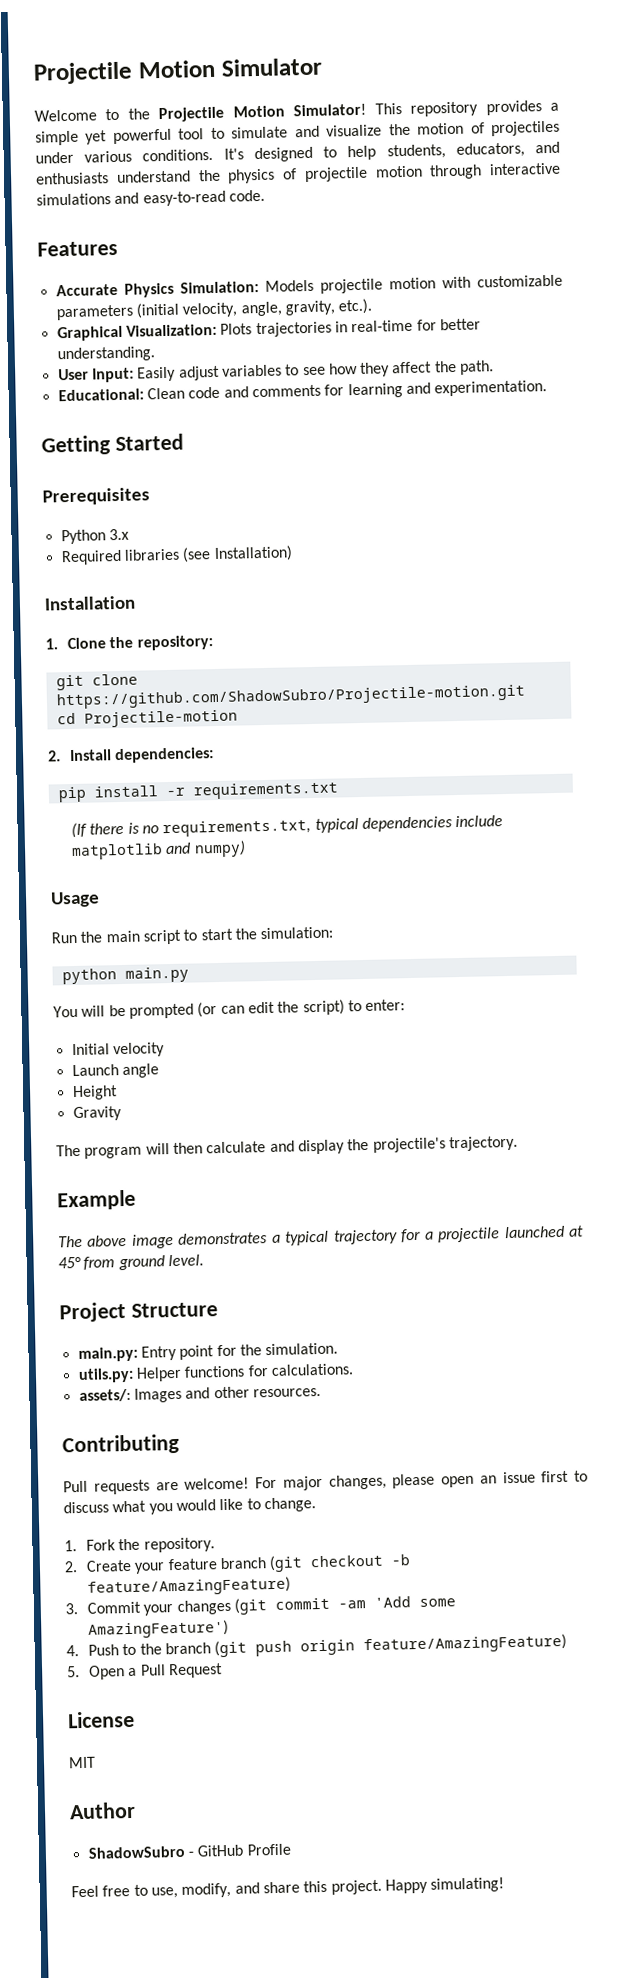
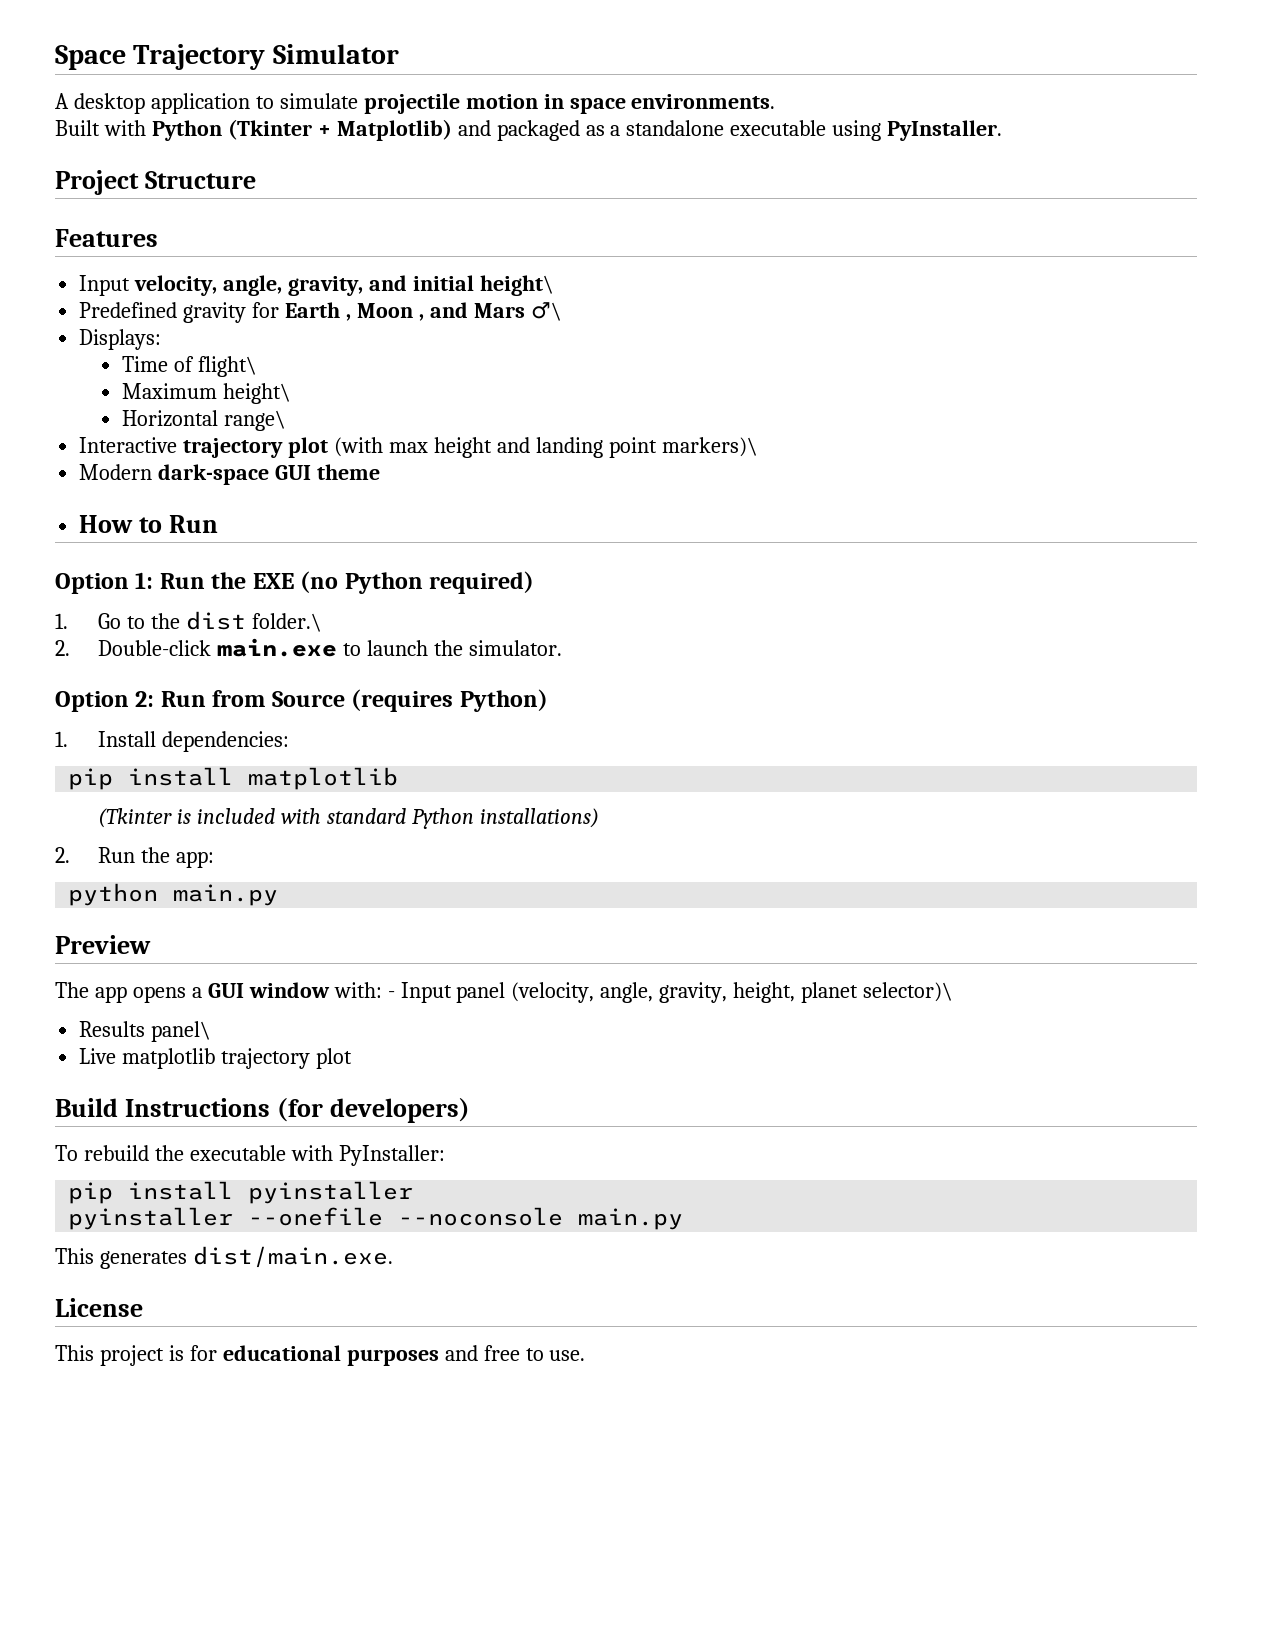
[33,59,216,85] Projectile Motion -> [55,44,266,70] Space Trajectory
[34,100,559,123] [35,120,560,146] [35,141,560,164] [36,162,561,185] [36,189,265,207] [37,240,118,257] [55,274,563,298] [55,298,373,321] [56,318,481,342] [56,346,155,363] [57,360,495,383] [57,380,548,402] [41,433,184,456] [42,487,150,506] [60,528,129,545] [60,545,293,566] [44,595,136,611] [45,635,213,651] [55,673,138,691] [55,684,526,710] [56,709,238,728] [47,747,215,764] [57,781,339,803] [71,815,504,839] [71,840,246,861] [50,891,100,908] [51,926,334,945] [61,966,189,985] [53,999,406,1019] [71,1042,165,1058] [71,1063,159,1079] [71,1085,118,1101] [72,1106,122,1122] [56,1135,518,1159] [57,1189,136,1211] [58,1225,584,1249] [58,1254,204,1271] [59,1302,218,1323] [77,1342,339,1363] [77,1363,354,1384] [78,1386,321,1403] [62,1433,180,1456] [63,1470,588,1495] [63,1497,316,1515] [64,1537,215,1553] [64,1554,411,1574] [87,1576,292,1597] [65,1596,457,1616] [88,1619,230,1639] [66,1633,568,1658] [67,1663,224,1680] [67,1710,135,1729] [68,1756,96,1769] [69,1801,136,1820] [87,1843,291,1859] [71,1877,505,1899] Welcome to the Projectile Motion Simulator! This repository provides a simple yet powerful tool to simulate and visualize the motion of projectiles under various conditions. It's designed to help students, educators, and enthusiasts understand the physics of projectile motion through interactive simulations and easy-to-read code. // Features // Accurate Physics Simulation: Models projectile motion with customizable parameters (initial velocity, angle, gravity, etc.). // Graphical Visualization: Plots trajectories in real-time for better understanding. // User Input: Easily adjust variables to see how they affect the path. // Educational: Clean code and comments for learning and experimentation. // Getting Started // Prerequisites // Python 3.x // Required libraries (see Installation) // Installation // 1. Clone the repository: // git clone https://github.com/ShadowSubro/Projectile-motion.git // cd Projectile-motion // 2. Install dependencies: // pip install -r requirements.txt // (If there is no requirements.txt, typical dependencies include matplotlib and numpy) // Usage // Run the main script to start the simulation: // python main.py // You will be prompted (or can edit the script) to enter: // Initial velocity // Launch angle // Height // Gravity // The program will then calculate and display the projectile's trajectory. // Example // The above image demonstrates a typical trajectory for a projectile launched at 45° from ground level. // Project Structure // main.py: Entry point for the simulation. // utils.py: Helper functions for calculations. // assets/: Images and other resources. // Contributing // Pull requests are welcome! For major changes, please open an issue first to discuss what you would like to change. // 1. Fork the repository. // 2. Create your feature branch (git checkout -b feature/AmazingFeature) // 3. Commit your changes (git commit -am 'Add some AmazingFeature') // 4. Push to the branch (git push origin feature/AmazingFeature) // 5. Open a Pull Request // License // MIT // Author // ShadowSubro - GitHub Profile // Feel free to use, modify, and share this project. Happy simulating! -> [55,93,776,114] [55,119,1003,141] [55,170,256,195] [55,229,158,247] [79,275,554,296] [79,302,562,323] [79,329,162,350] [122,356,258,377] [122,383,292,404] [122,410,287,431] [79,437,758,458] [79,464,381,485] [79,515,218,533] [55,571,535,594] [55,611,322,632] [55,638,562,657] [55,689,548,712] [55,731,289,752] [68,767,399,790] [98,808,599,829] [55,847,214,868] [68,883,279,906] [55,935,151,954] [55,982,954,1003] [79,1021,212,1042] [79,1048,353,1069] [55,1098,470,1123] [55,1145,445,1166] [68,1181,414,1204] [68,1207,684,1230] [55,1246,393,1269] [55,1298,143,1317] [55,1345,586,1366] A desktop application to simulate projectile motion in space environments. // Built with Python (Tkinter + Matplotlib) and packaged as a standalone executable using PyInstaller. // Project Structure // Features // Input velocity, angle, gravity, and initial height\ // Predefined gravity for Earth , Moon , and Mars ♂\ // Displays: // Time of flight\ // Maximum height\ // Horizontal range\ // Interactive trajectory plot (with max height and landing point markers)\ // Modern dark-space GUI theme // How to Run // Option 1: Run the EXE (no Python required) // 1. Go to the dist folder.\ // 2. Double-click main.exe to launch the simulator. // Option 2: Run from Source (requires Python) // 1. Install dependencies: // pip install matplotlib // (Tkinter is included with standard Python installations) // 2. Run the app: // python main.py // Preview // The app opens a GUI window with: - Input panel (velocity, angle, gravity, height, planet selector)\ // Results panel\ // Live matplotlib trajectory plot // Build Instructions (for developers) // To rebuild the executable with PyInstaller: // pip install pyinstaller // pyinstaller --onefile --noconsole main.py // This generates dist/main.exe. // License // This project is for educational purposes and free to use.

